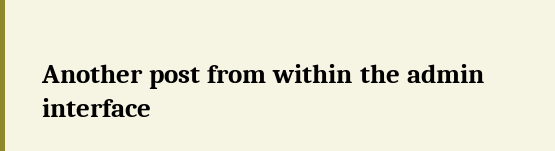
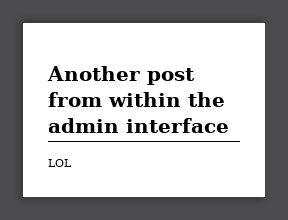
(151, 107) none -> [48,159,72,167] // LOL

